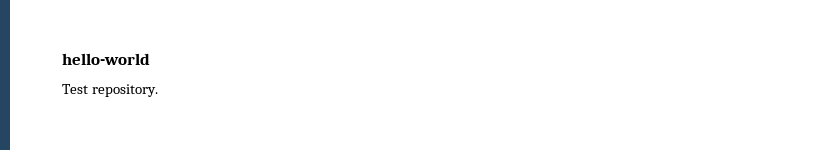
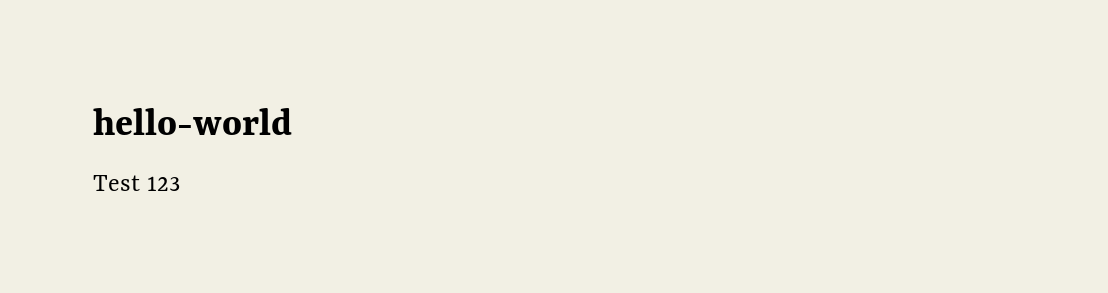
[91,84,158,97] repository. -> [147,176,181,191] 123

